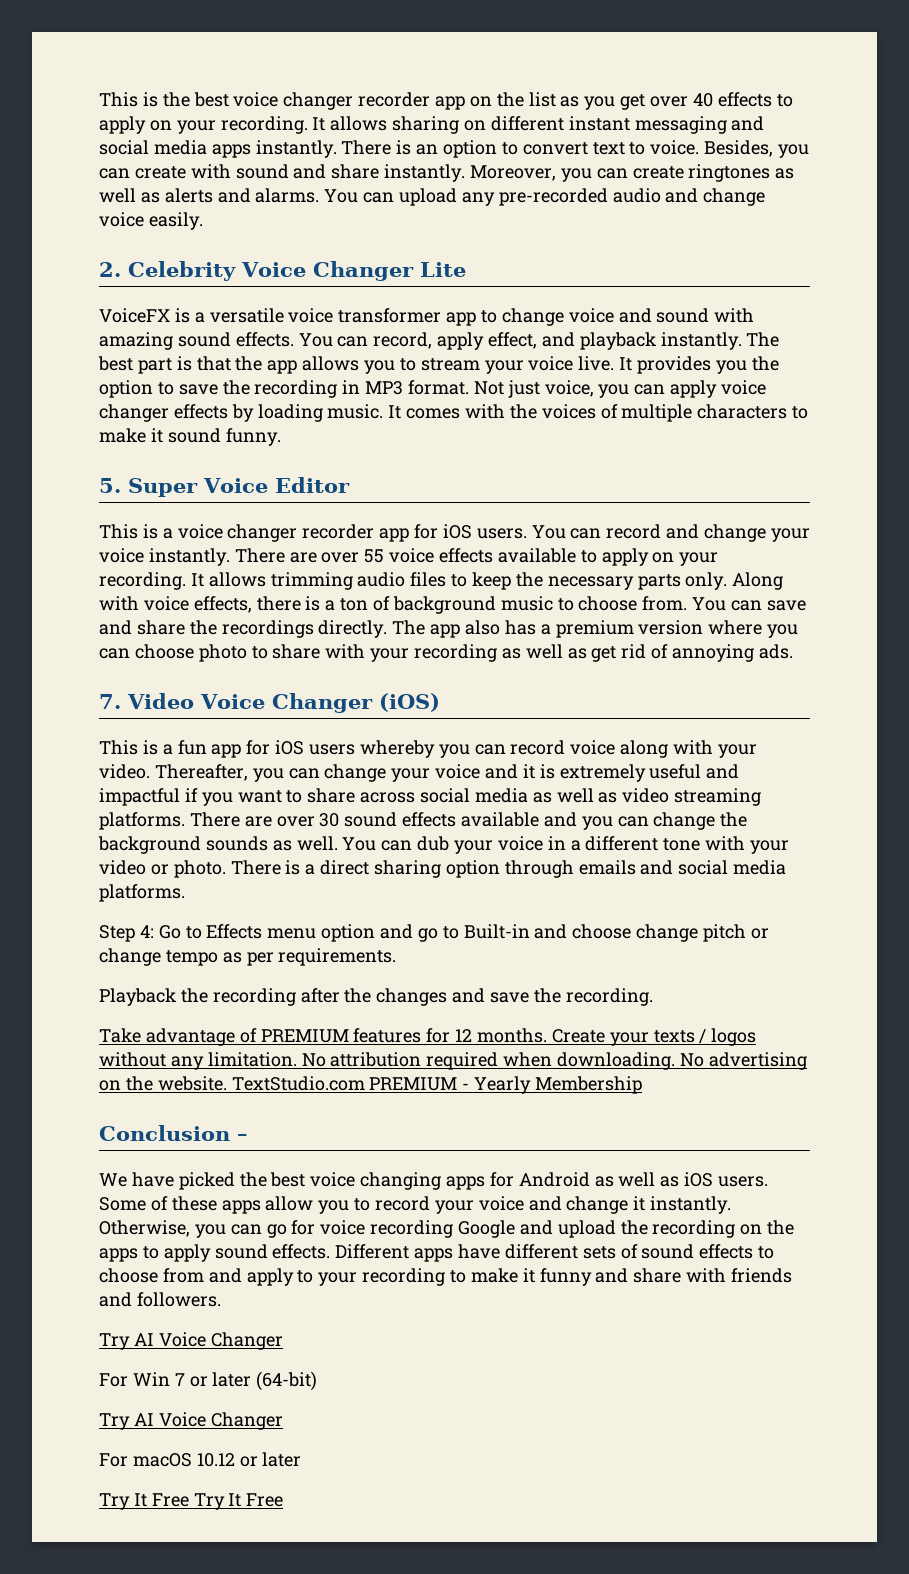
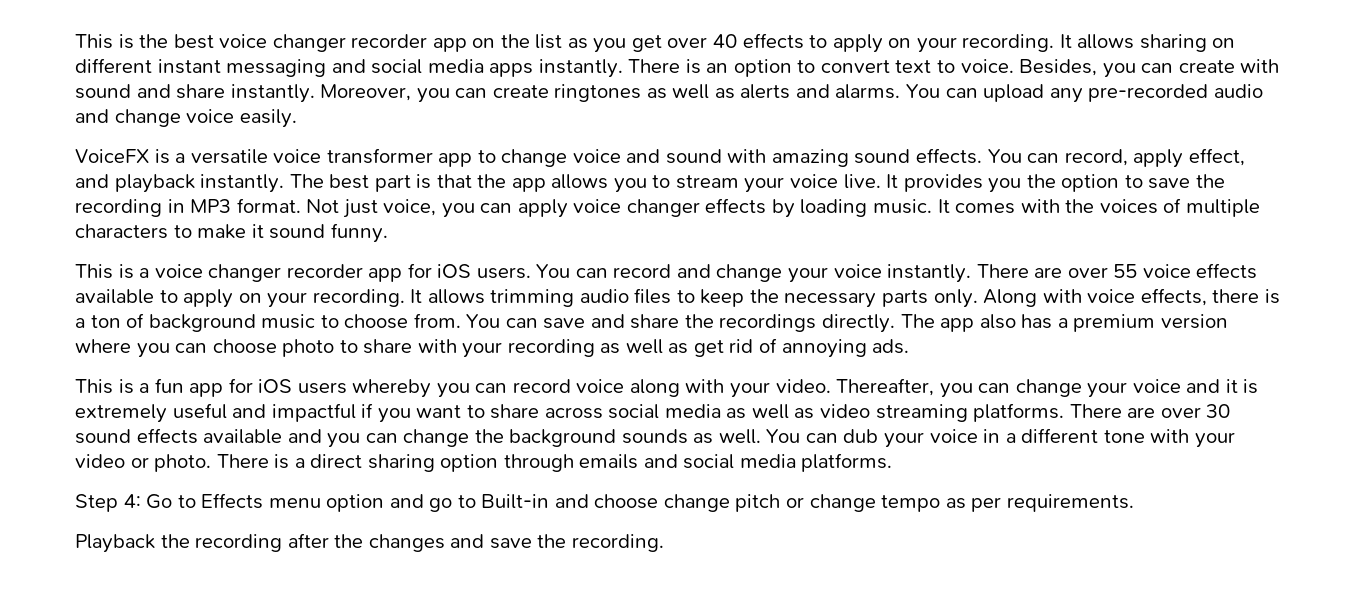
[99,261,466,281] // 2. Celebrity Voice Changer Lite -> (297, 118) none
[99,477,350,497] // 5. Super Voice Editor -> (388, 233) none
[99,693,440,713] // 7. Video Voice Changer (iOS) -> (910, 346) none
[99,1028,757,1046] [99,1052,807,1070] [99,1076,643,1094] [99,1125,248,1141] [99,1172,769,1190] [99,1196,732,1214] [99,1220,795,1238] [99,1244,775,1262] [99,1268,793,1286] [99,1292,221,1307] [99,1332,283,1350] [99,1371,318,1391] [99,1412,283,1430] [99,1452,302,1467] [99,1493,284,1510] // Take advantage of PREMIUM features for 12 months. Create your texts / logos without any limitation. No attribution required when downloading. No advertising on the website. TextStudio.com PREMIUM - Yearly Membership // Conclusion – // We have picked the best voice changing apps for Android as well as iOS users. Some of these apps allow you to record your voice and change it instantly. Otherwise, you can go for voice recording Google and upload the recording on the apps to apply sound effects. Different apps have different sets of sound effects to choose from and apply to your recording to make it funny and share with friends and followers. // Try AI Voice Changer // For Win 7 or later (64-bit) // Try AI Voice Changer // For macOS 10.12 or later // Try It Free Try It Free -> (664, 543) none

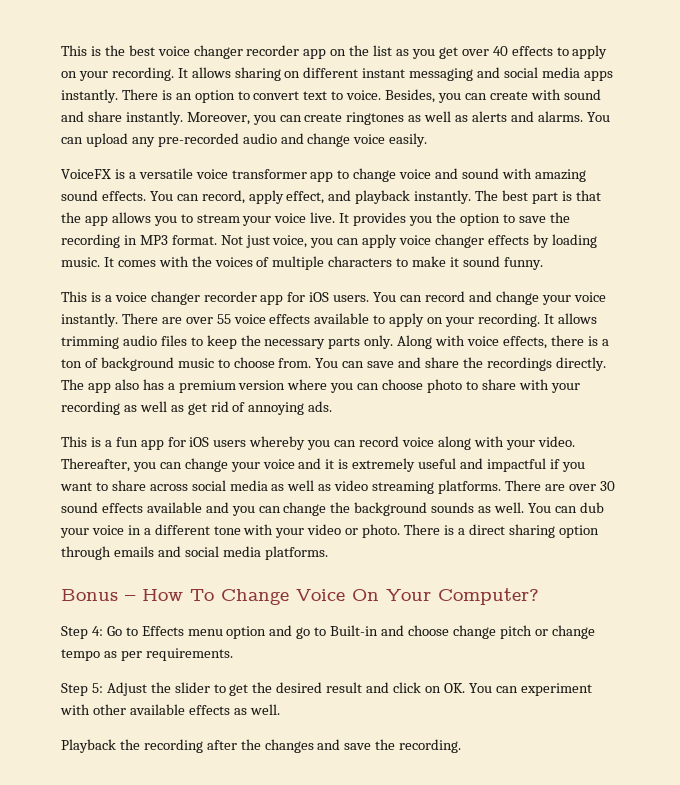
(893, 462) none -> [61,588,539,605] // Bonus – How To Change Voice On Your Computer?
(1134, 503) none -> [61,682,592,696] [60,704,280,715] // Step 5: Adjust the slider to get the desired result and click on OK. You can experiment with other available effects as well.

